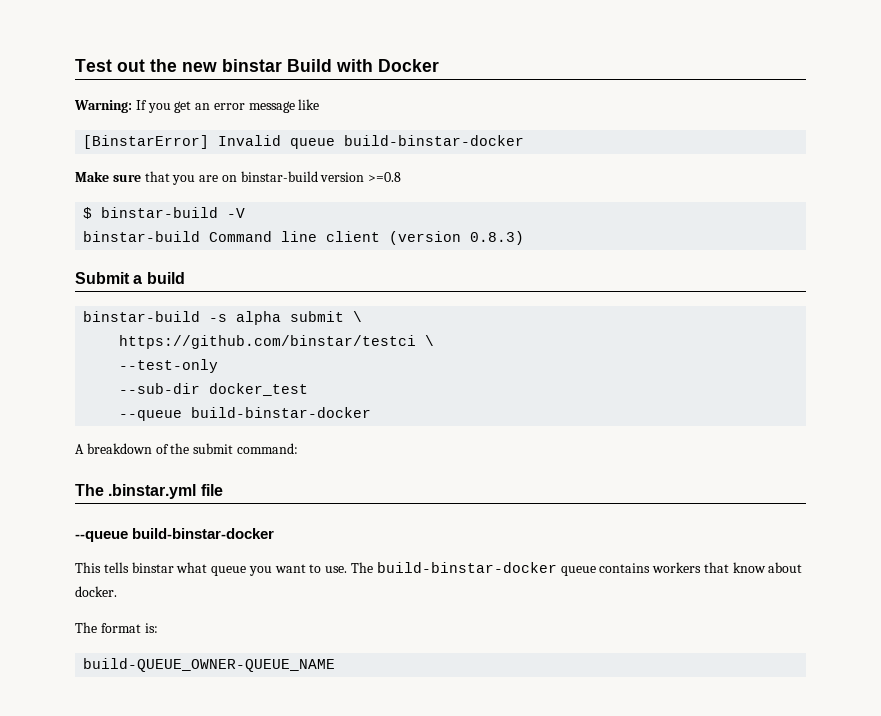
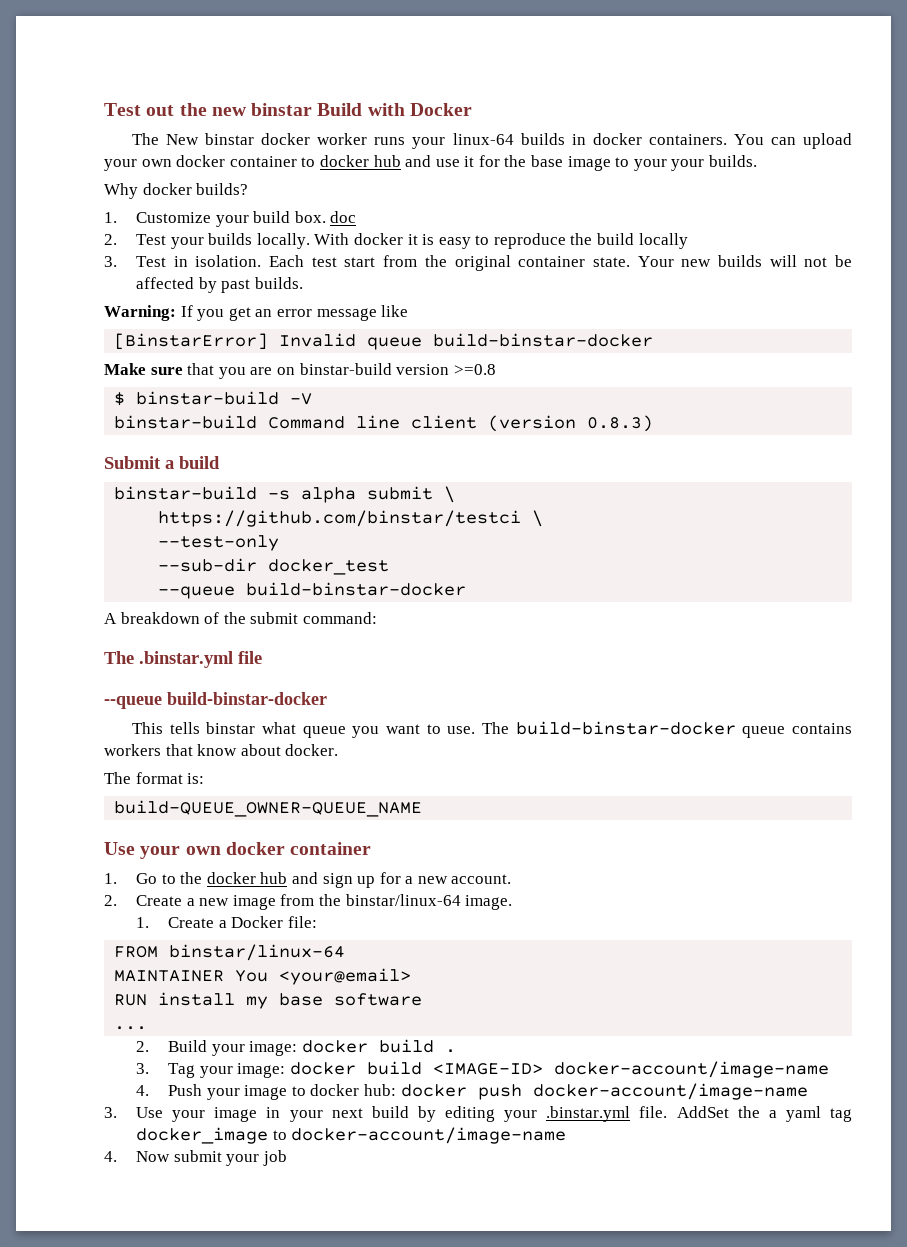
(439, 65) none -> [132,133,852,149] [104,155,758,171] [104,183,249,199] [104,211,357,227] [104,233,688,249] [104,255,853,271] [135,277,303,293] // The New binstar docker worker runs your linux-64 builds in docker containers. You can upload your own docker container to docker hub and use it for the base image to your your builds. // Why docker builds? // 1. Customize your build box. doc // 2. Test your builds locally. With docker it is easy to reproduce the build locally // 3. Test in isolation. Each test start from the original container state. Your new builds will not be affected by past builds.
(336, 665) none -> [104,842,372,859] [104,872,512,888] [104,894,513,910] [135,916,317,928] [114,944,346,961] [114,968,412,985] [114,992,423,1009] [114,1026,148,1030] [135,1039,456,1056] [135,1061,829,1078] [135,1083,808,1100] [104,1106,853,1122] [135,1127,567,1144] [104,1150,287,1166] // Use your own docker container // 1. Go to the docker hub and sign up for a new account. // 2. Create a new image from the binstar/linux-64 image. // 1. Create a Docker file: // FROM binstar/linux-64 // MAINTAINER You <your@email> // RUN install my base software // ... // 2. Build your image: docker build . // 3. Tag your image: docker build <IMAGE-ID> docker-account/image-name // 4. Push your image to docker hub: docker push docker-account/image-name // 3. Use your image in your next build by editing your .binstar.yml file. AddSet the a yaml tag docker_image to docker-account/image-name // 4. Now submit your job

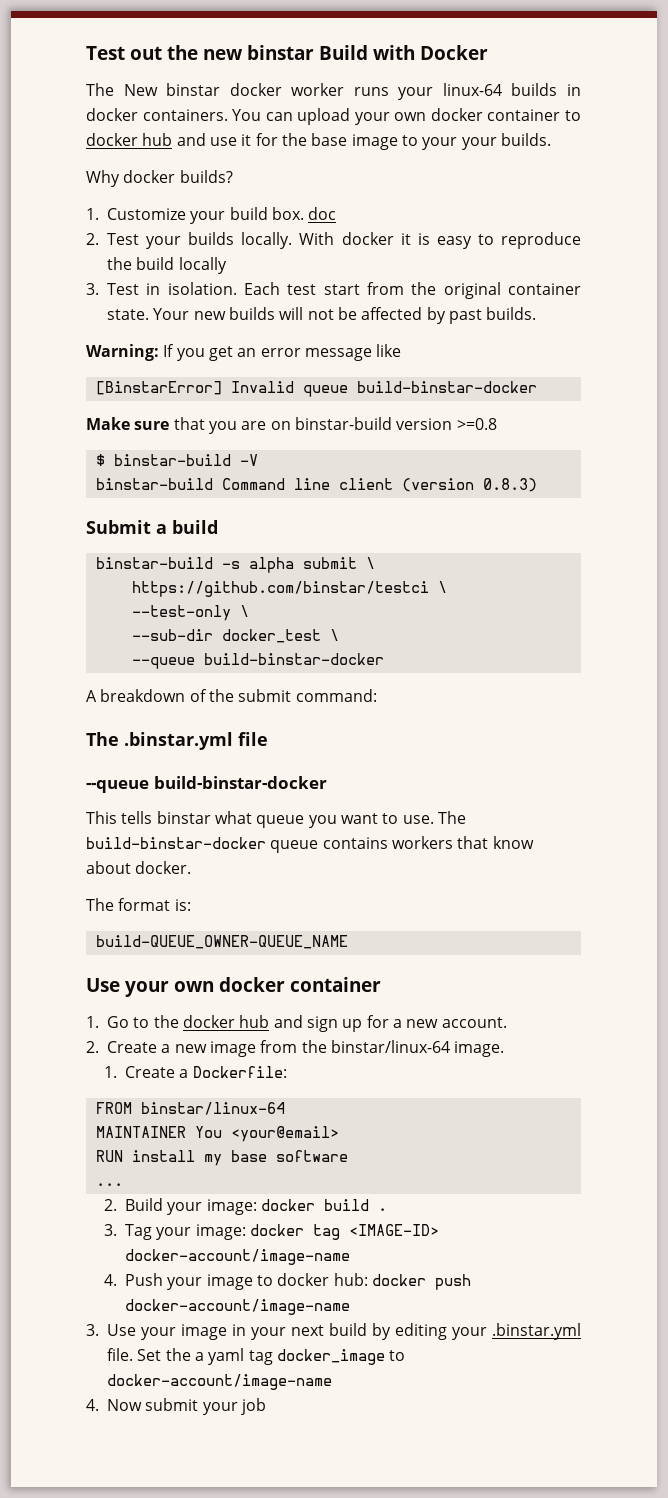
(280, 543) none -> [239,605,249,617] \
(390, 567) none -> [329,629,339,641] \
[231,916,317,928] Docker file: -> [192,1066,287,1078] Dockerfile:
[366,1061,422,1075] build -> [312,1224,340,1240] tag
[676,1106,729,1118] AddSet -> [137,1349,162,1361] Set

